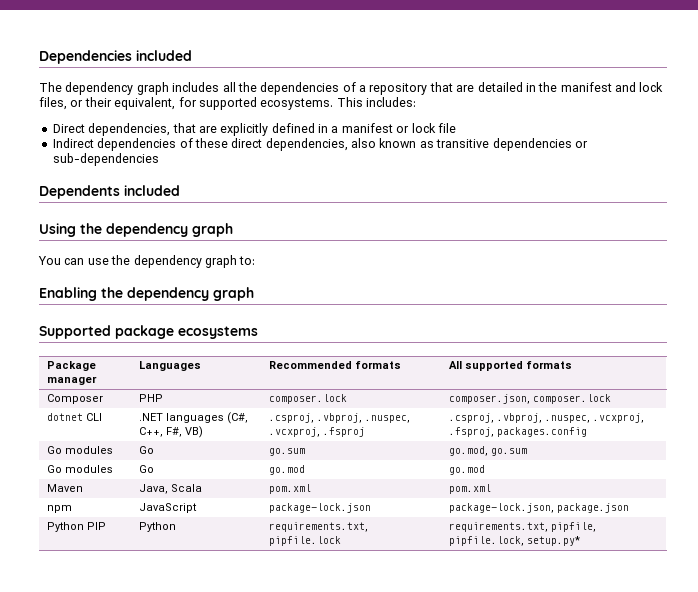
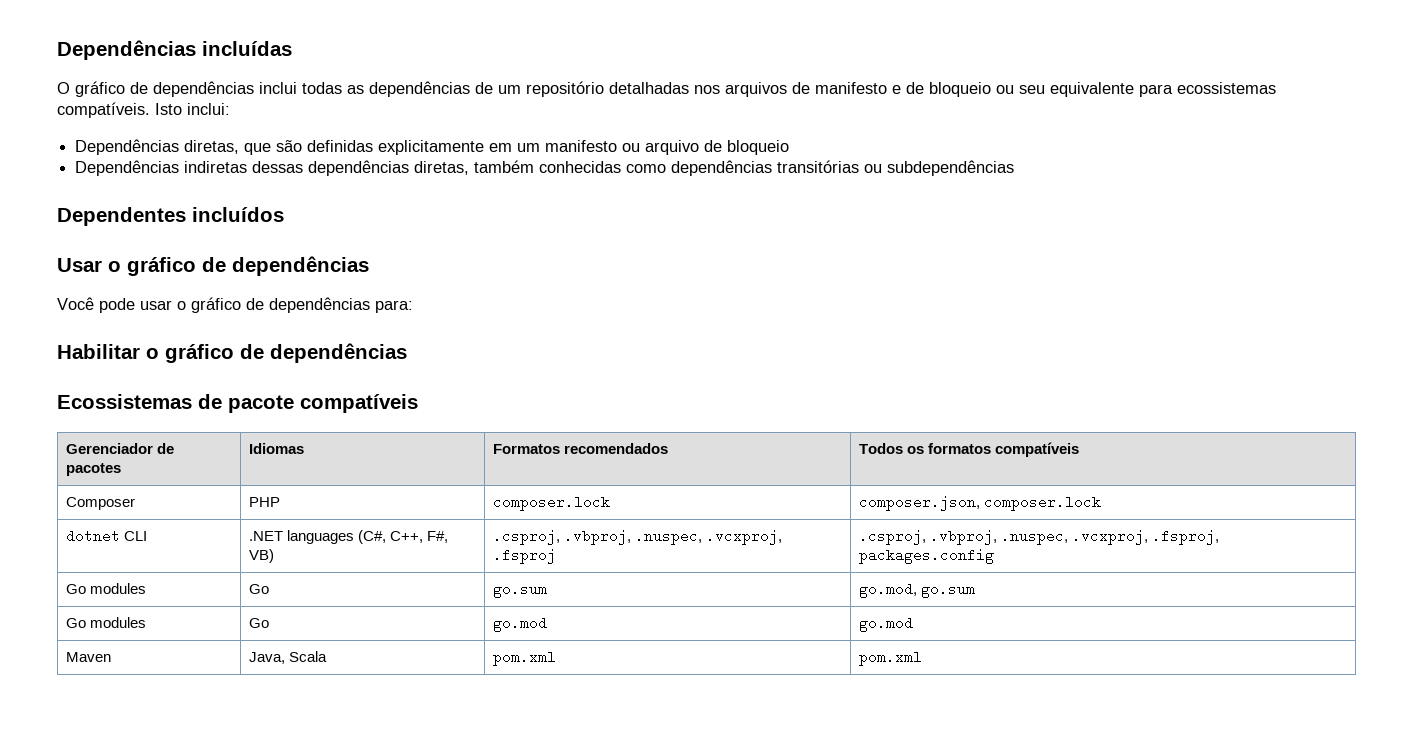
[39,50,192,64] [39,82,664,95] [39,97,416,110] [52,123,456,136] [52,138,588,151] [52,153,159,166] [39,185,180,199] [39,223,233,237] [38,255,256,268] [39,287,254,301] [39,325,258,339] [46,361,96,371] [46,376,97,385] [138,361,201,371] [268,361,401,369] [448,361,572,371] Dependencies included // The dependency graph includes all the dependencies of a repository that are detailed in the manifest and lock files, or their equivalent, for supported ecosystems. This includes: // Direct dependencies, that are explicitly defined in a manifest or lock file // Indirect dependencies of these direct dependencies, also known as transitive dependencies or sub-dependencies // Dependents included // Using the dependency graph // You can use the dependency graph to: // Enabling the dependency graph // Supported package ecosystems // Package manager | Languages | Recommended formats | All supported formats -> [57,40,292,60] [57,81,1276,97] [57,102,230,118] [75,139,790,155] [75,160,1015,176] [57,207,284,226] [57,256,369,276] [57,297,413,313] [57,343,407,363] [57,394,418,413] [65,443,174,454] [65,463,121,476] [248,443,304,454] [492,443,668,454] [858,442,1079,457] Dependências incluídas // O gráfico de dependências inclui todas as dependências de um repositório detalhadas nos arquivos de manifesto e de bloqueio ou seu equivalente para ecossistemas compatíveis. Isto inclui: // Dependências diretas, que são definidas explicitamente em um manifesto ou arquivo de bloqueio // Dependências indiretas dessas dependências diretas, também conhecidas como dependências transitórias ou subdependências // Dependentes incluídos // Usar o gráfico de dependências // Você pode usar o gráfico de dependências para: // Habilitar o gráfico de dependências // Ecossistemas de pacote compatíveis // Gerenciador de pacotes | Idiomas | Formatos recomendados | Todos os formatos compatíveis
[46,505,72,513] [138,503,197,513] [268,503,371,513] [448,503,629,513] [46,522,106,532] [138,522,176,532] [268,522,368,532] [268,536,341,546] [448,522,596,532] [448,536,580,546] // npm | JavaScript | package-lock.json | package-lock.json, package.json // Python PIP | Python | requirements.txt, pipfile.lock | requirements.txt, pipfile, pipfile.lock, setup.py* -> (922, 658) none

